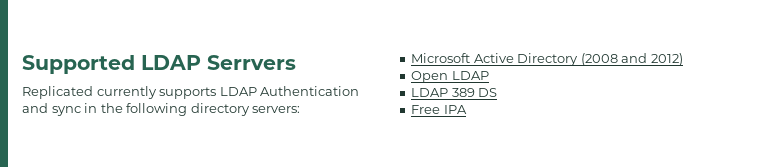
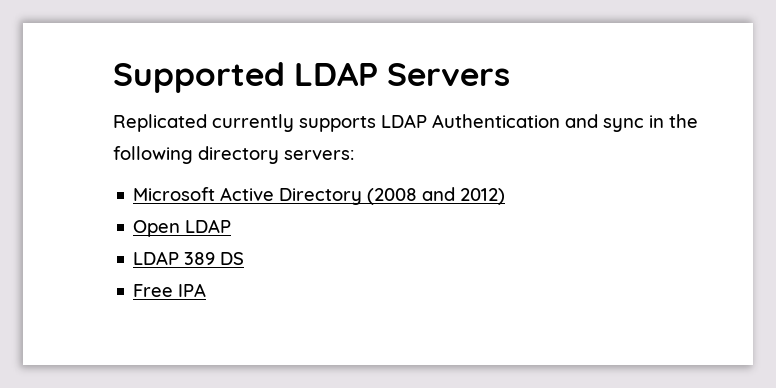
[207,55,296,70] Serrvers -> [387,63,511,86] Servers

